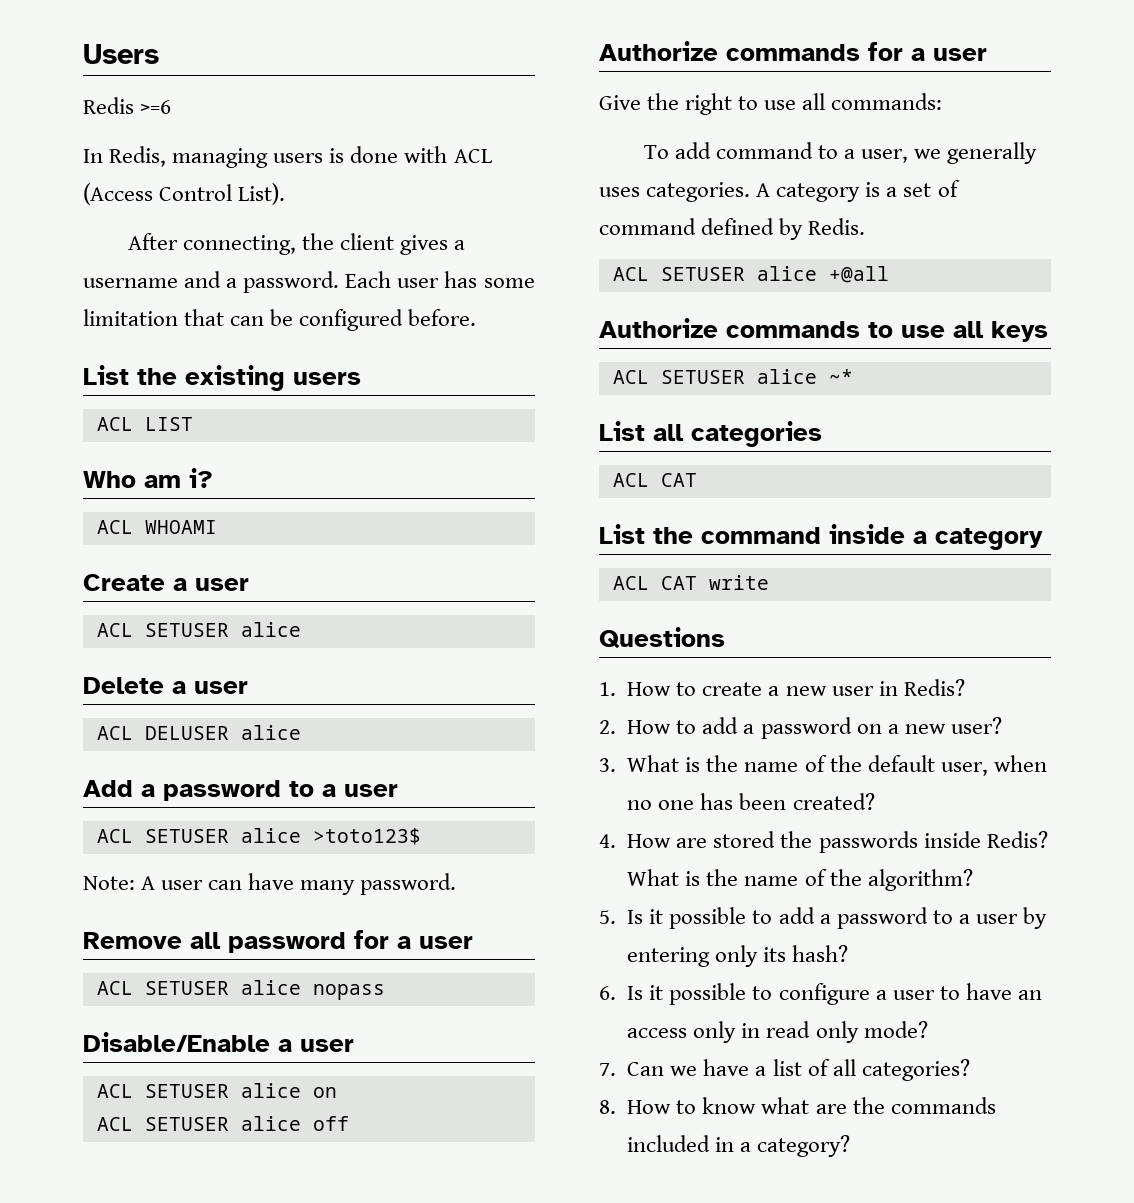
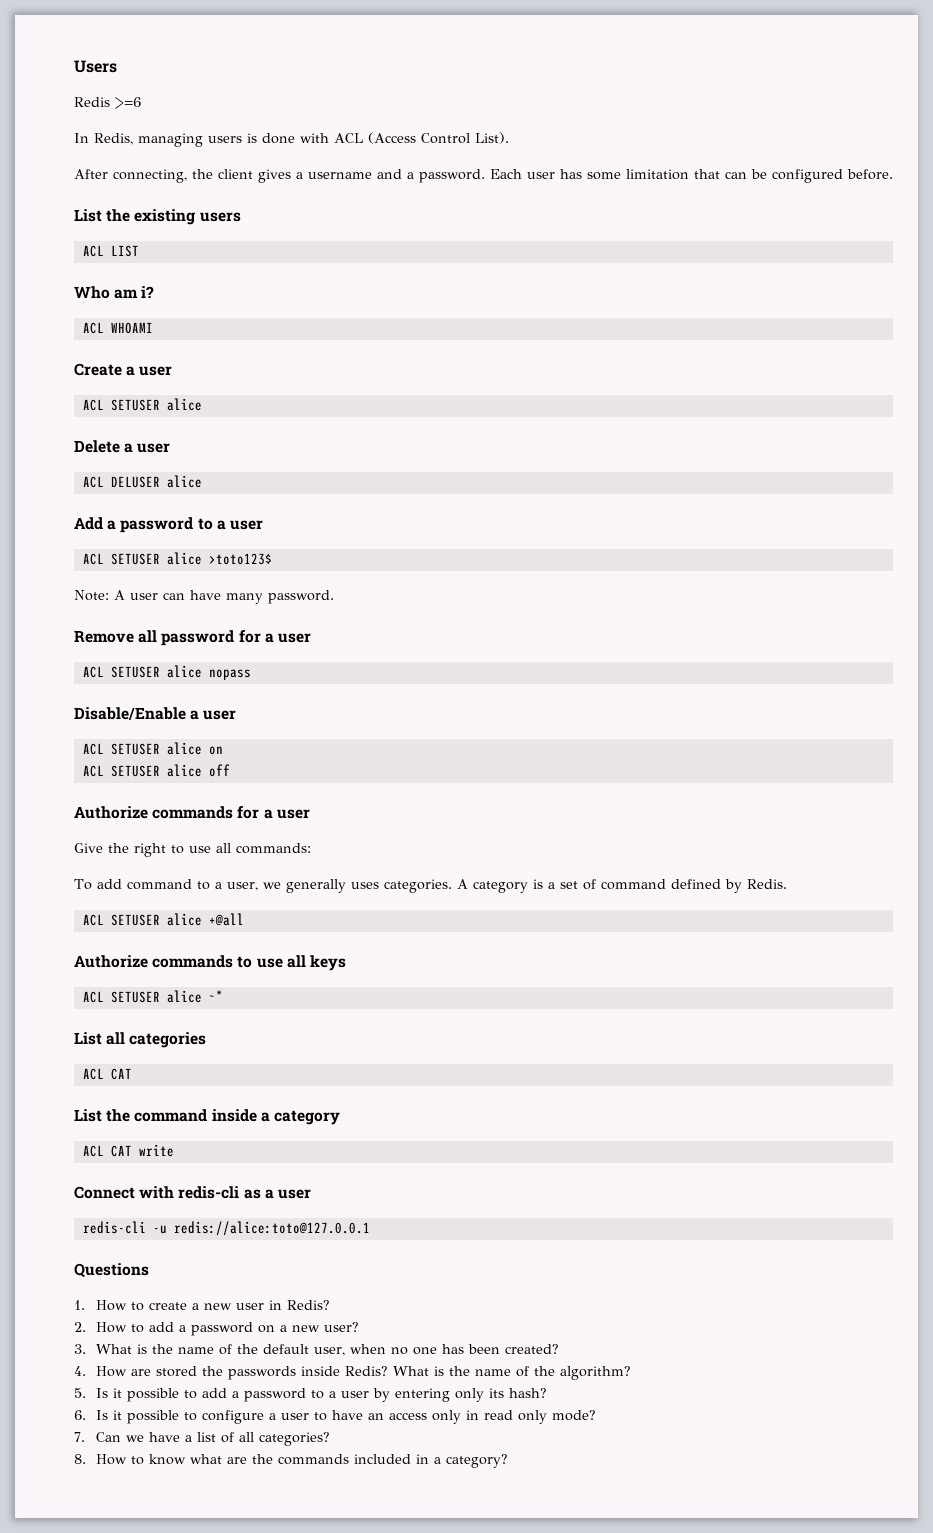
(769, 582) none -> [74,1186,311,1199] [82,1221,370,1236] // Connect with redis-cli as a user // redis-cli -u redis://alice:toto@127.0.0.1

